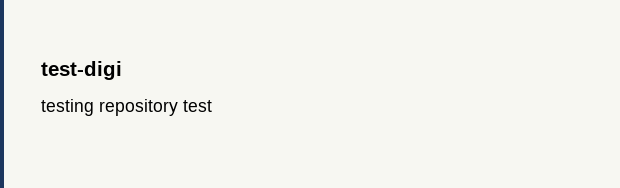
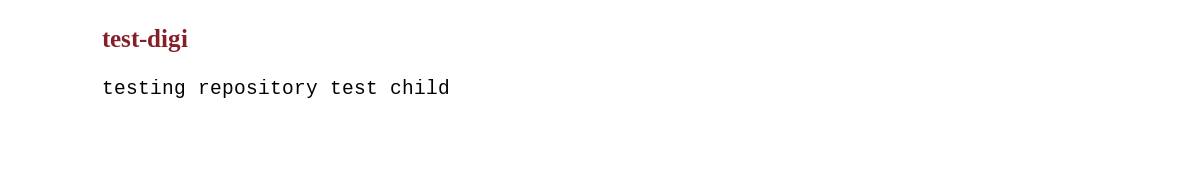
(212, 106) none -> [390,79,450,94] child

